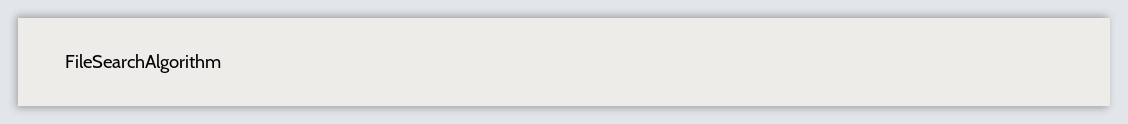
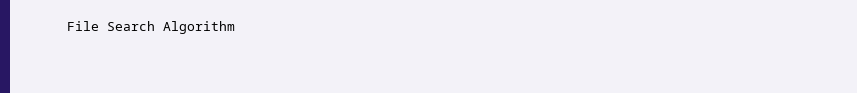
[65,54,221,73] FileSearchAlgorithm -> [67,21,235,34] File Search Algorithm

